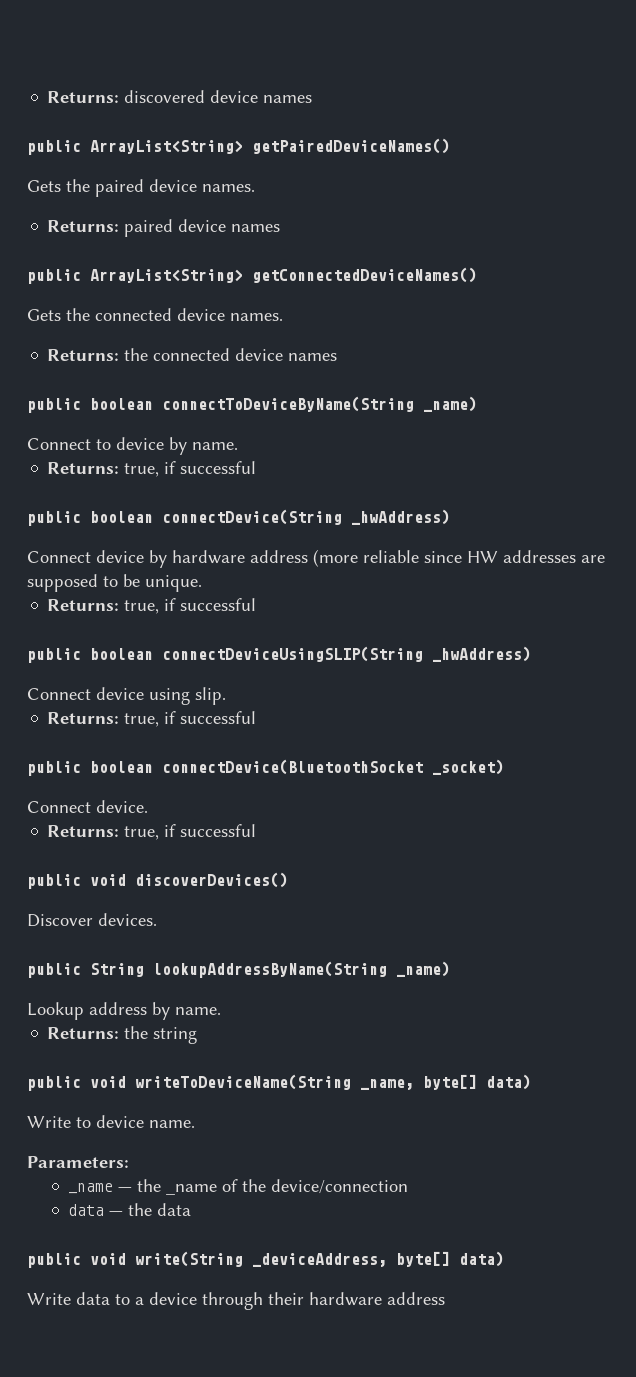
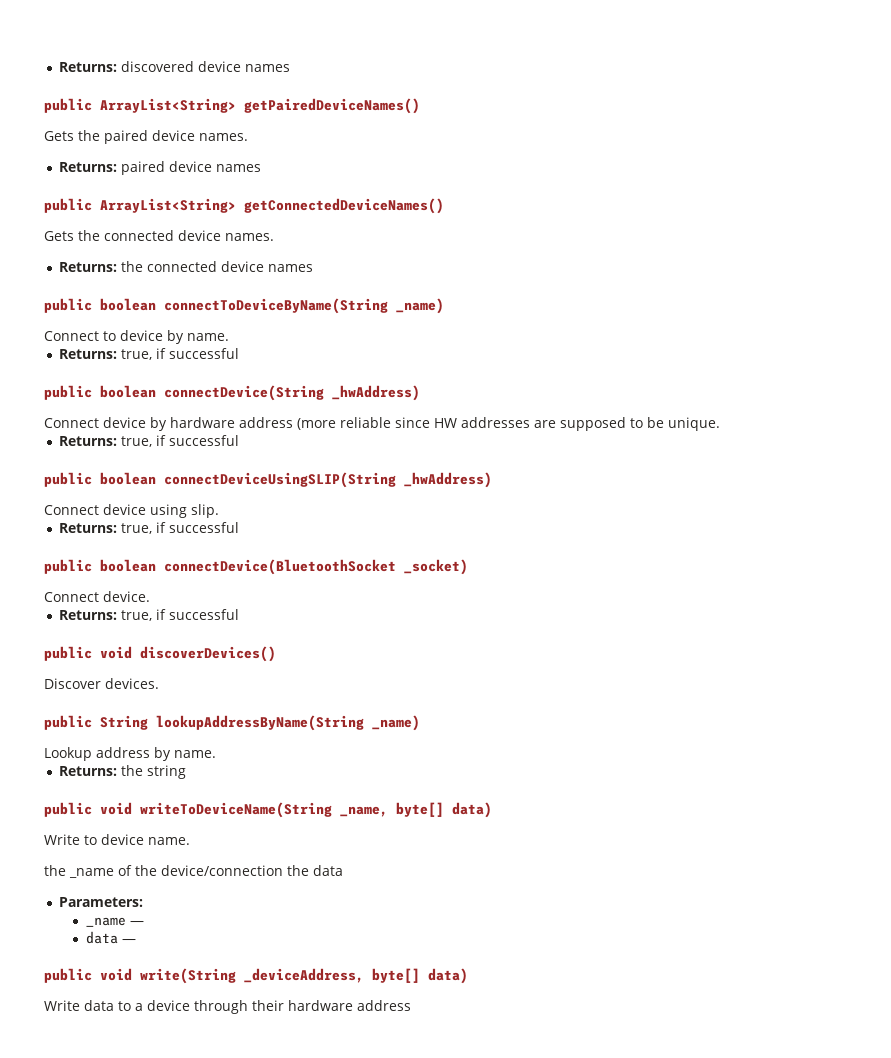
[27,1156,129,1168] [68,1183,133,1194] Parameters: // _name — -> (190, 841) none
(409, 1186) none -> [287,865,343,876] [59,897,144,907] [85,917,144,927] the data // Parameters: // _name —
[128,1203,192,1216] the data -> (136, 941) none

